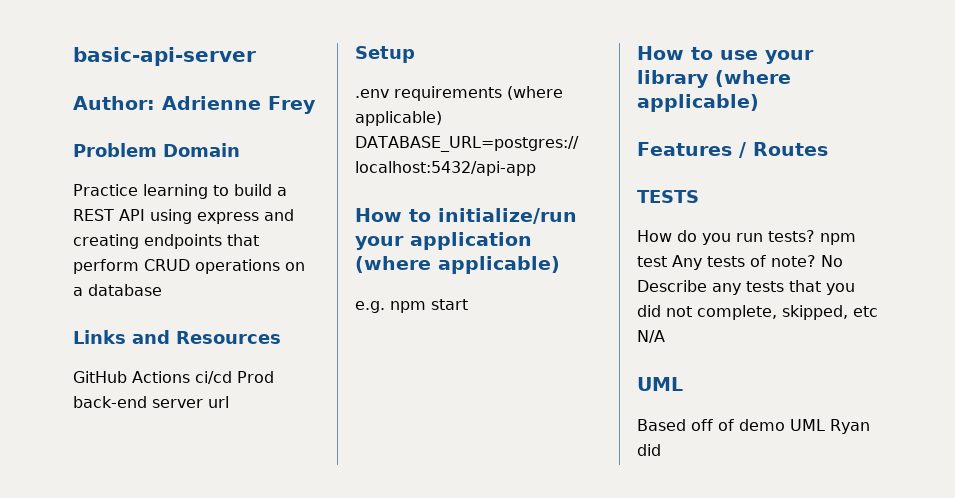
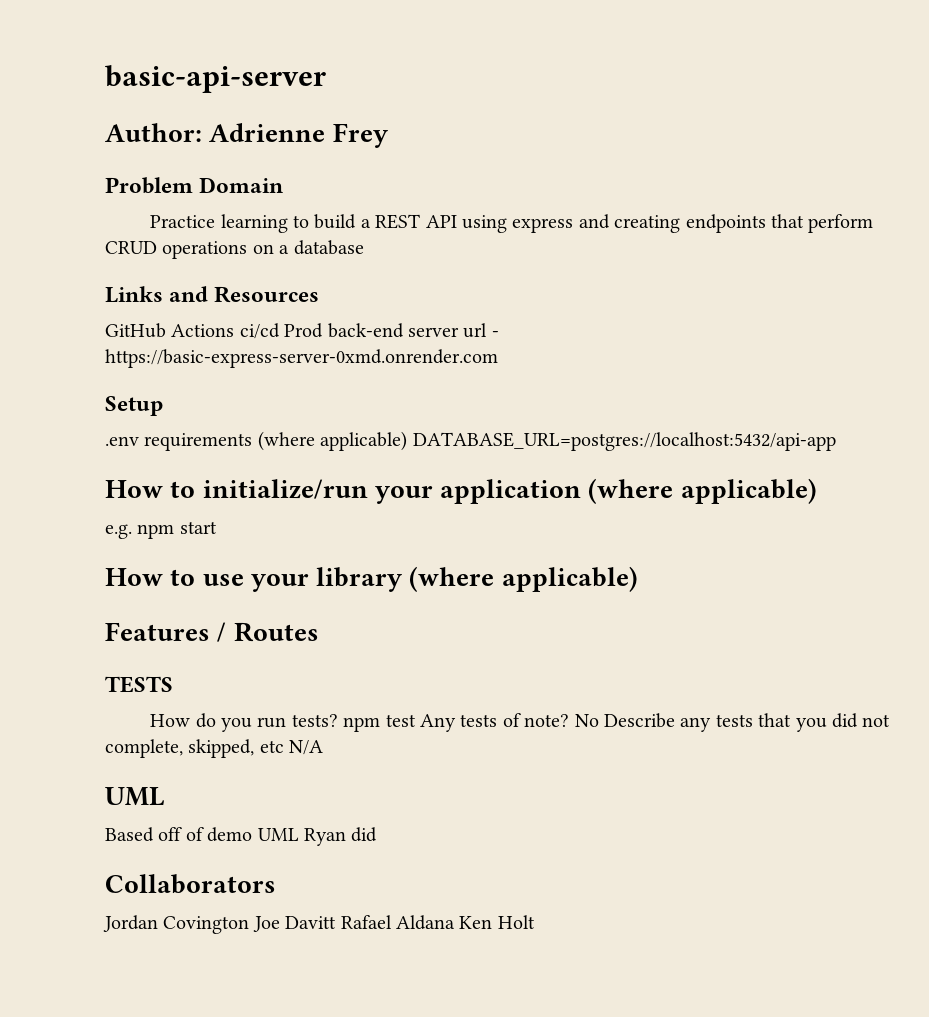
(229, 402) none -> [491,331,499,337] [105,349,498,368] - https://basic-express-server-0xmd.onrender.com
(661, 450) none -> [105,874,276,894] [103,915,535,934] // Collaborators // Jordan Covington Joe Davitt Rafael Aldana Ken Holt

